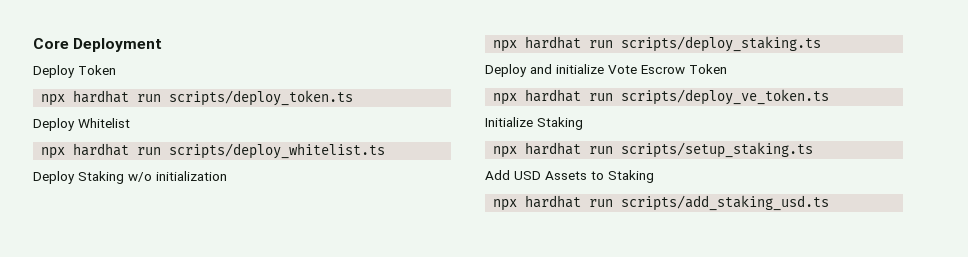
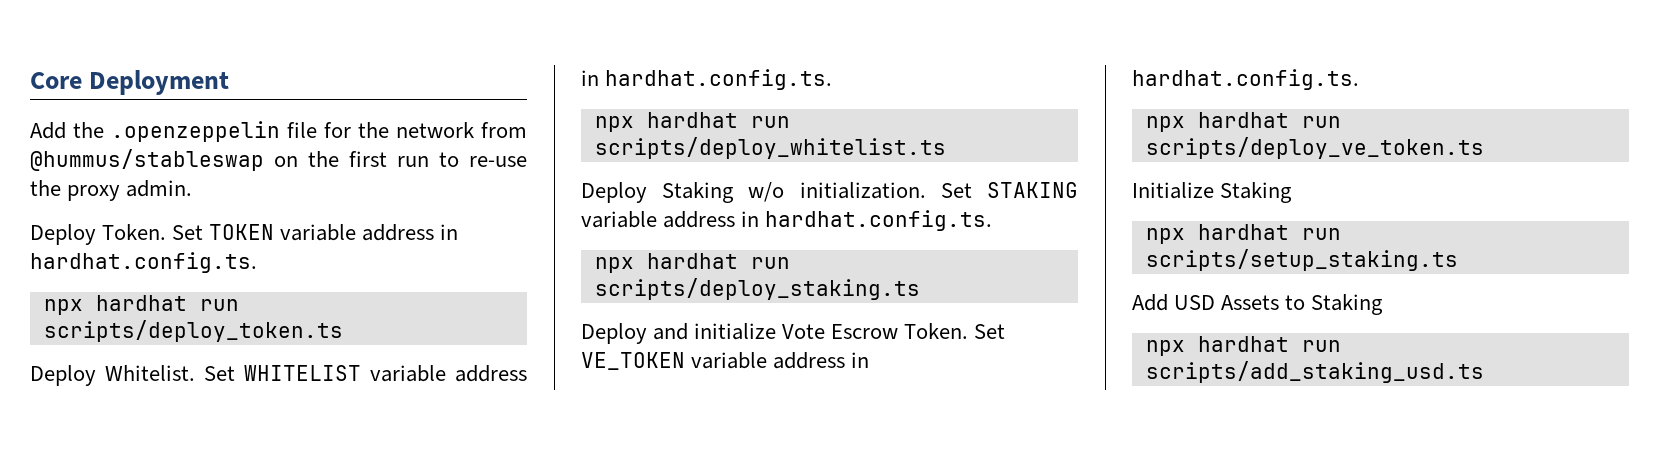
[33,65,116,78] Deploy Token -> [30,121,527,142] [30,149,527,171] [30,180,193,201] [30,224,459,245] [30,252,257,273] Add the .openzeppelin file for the network from @hummus/stableswap on the first run to re-use the proxy admin. // Deploy Token. Set TOKEN variable address in hardhat.config.ts.
[78,118,130,128] Whitelist -> [105,365,527,382] [581,69,833,90] Whitelist. Set WHITELIST variable address in hardhat.config.ts.
[156,171,227,181] initialization -> [799,182,1078,199] [581,210,993,231] initialization. Set STAKING variable address in hardhat.config.ts.
[689,64,727,74] Token -> [904,323,1006,339] [581,352,870,370] [1132,69,1359,90] Token. Set VE_TOKEN variable address in hardhat.config.ts.

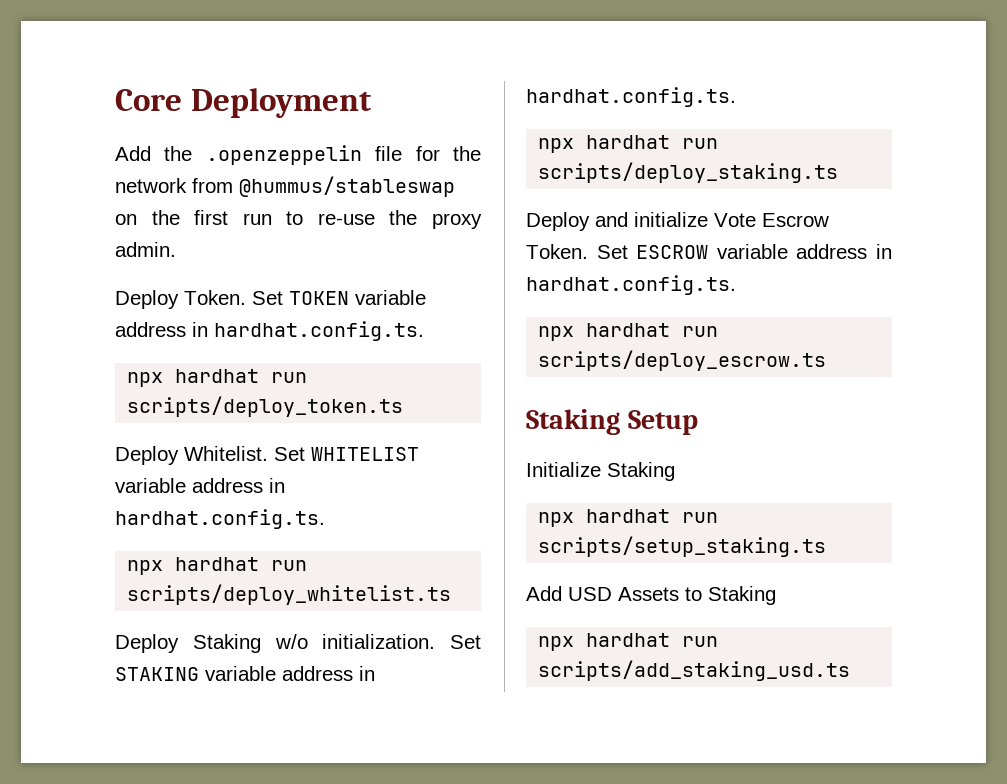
[581,352,870,370] [1132,69,1359,90] [1145,112,1341,132] [1145,137,1484,159] VE_TOKEN variable address in hardhat.config.ts. // npx hardhat run scripts/deploy_ve_token.ts -> [636,244,892,259] [526,275,736,295] [538,323,719,341] [538,350,827,371] [526,409,698,435] ESCROW variable address in hardhat.config.ts. // npx hardhat run scripts/deploy_escrow.ts // Staking Setup

